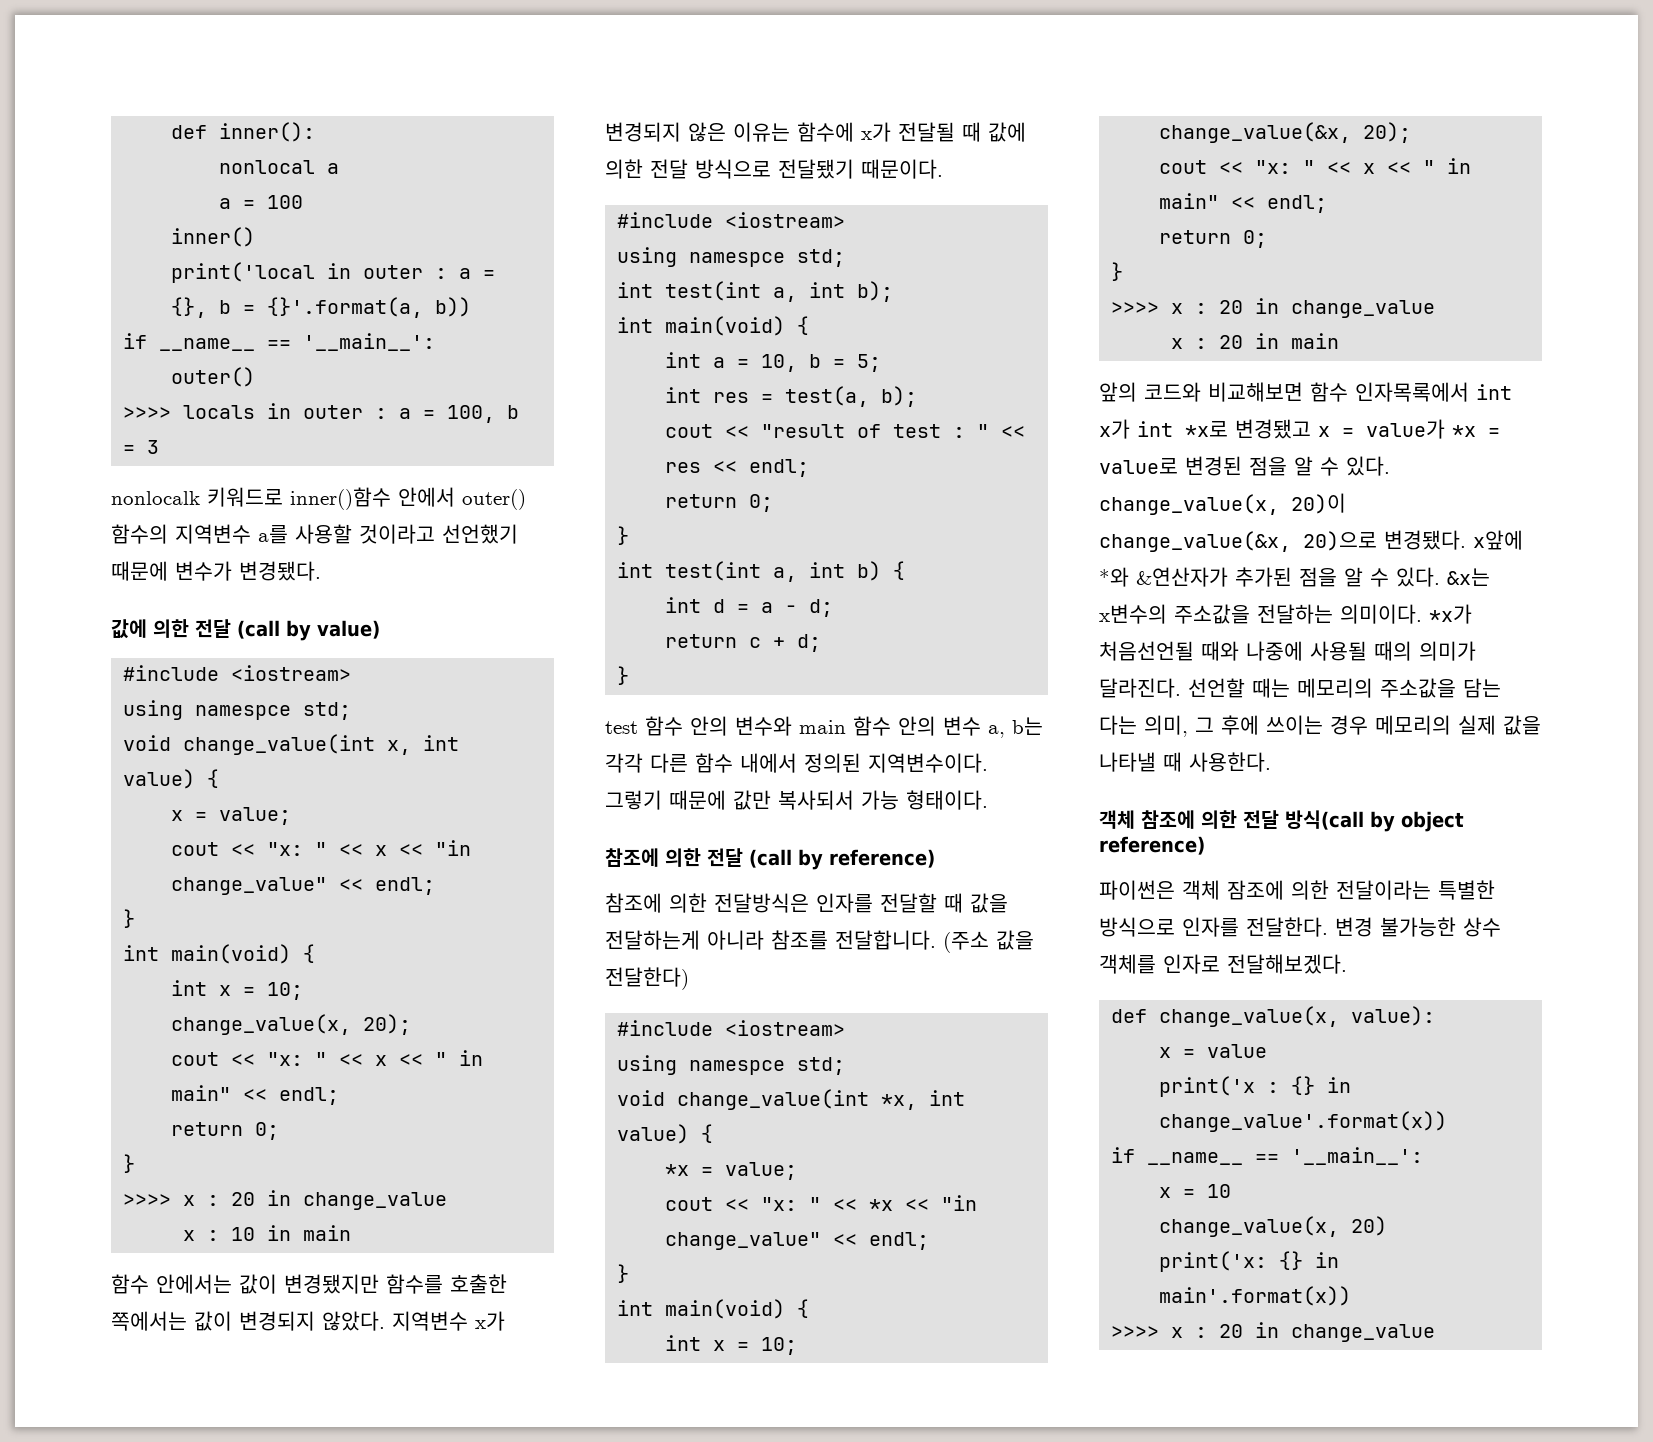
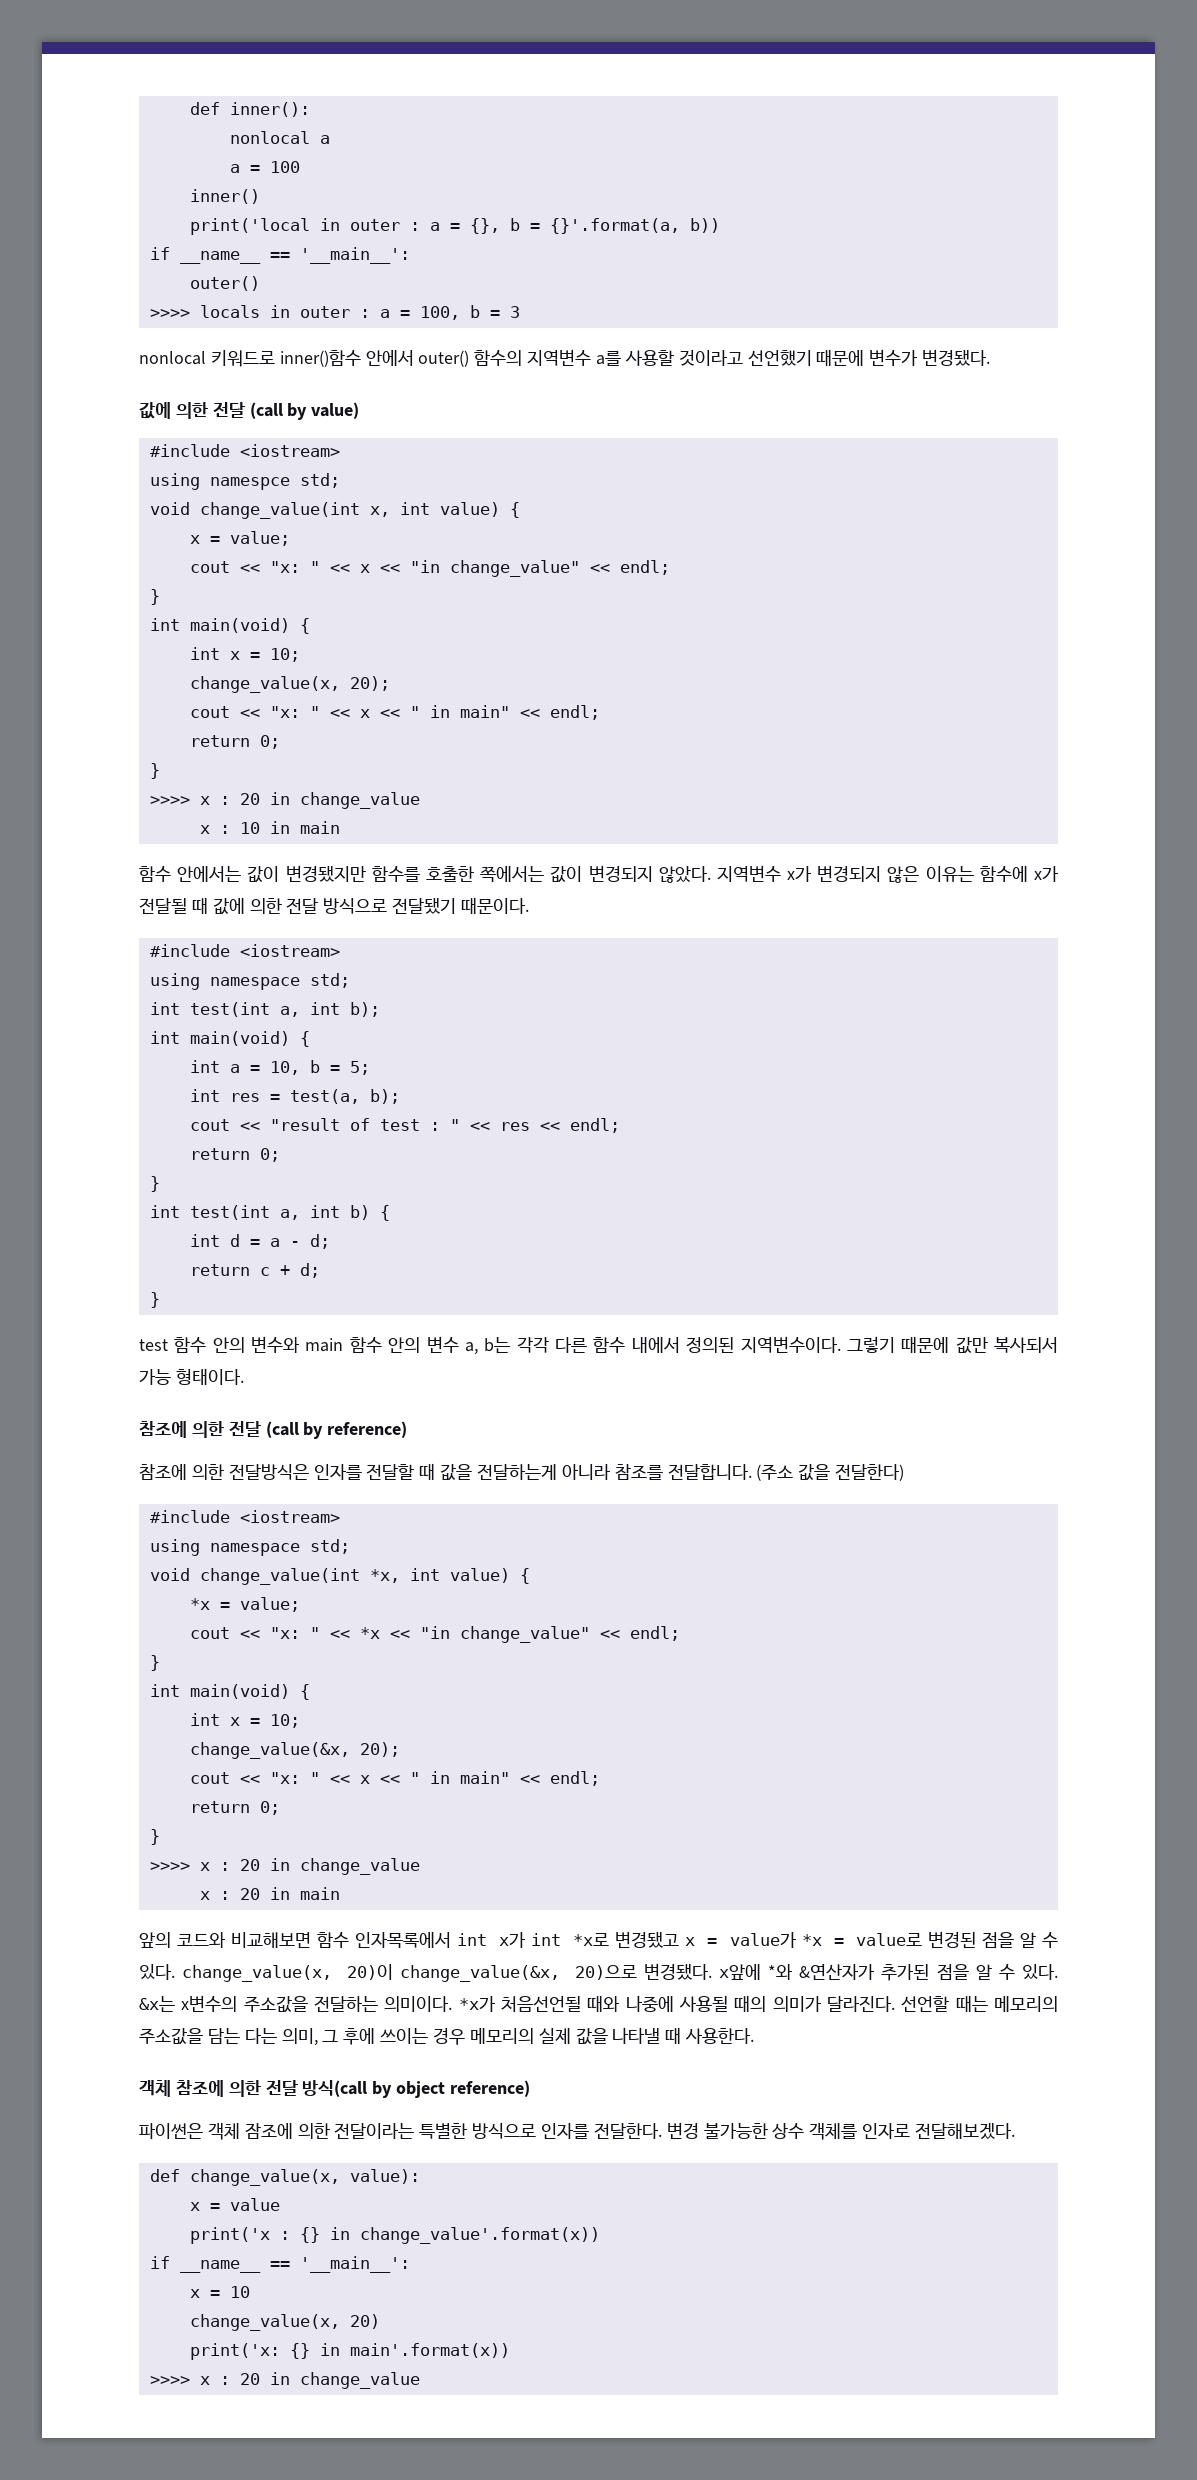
[111,491,200,505] nonlocalk -> [139,351,206,365] nonlocal
[689,252,786,267] namespce -> [209,977,300,990] namespace
[689,1060,786,1075] namespce -> [209,1543,300,1556] namespace

